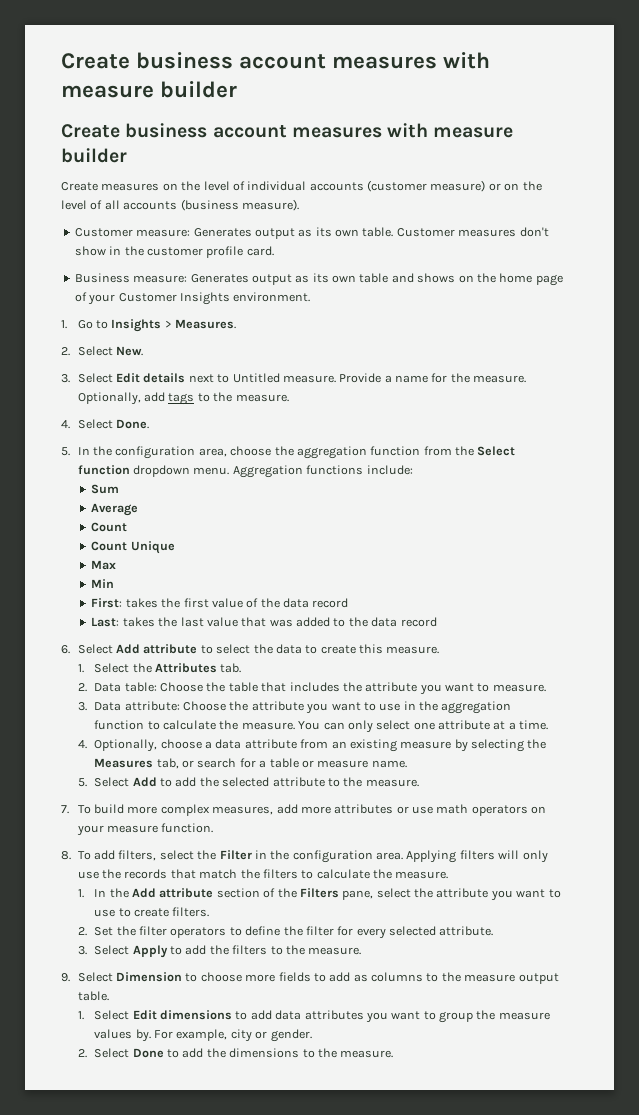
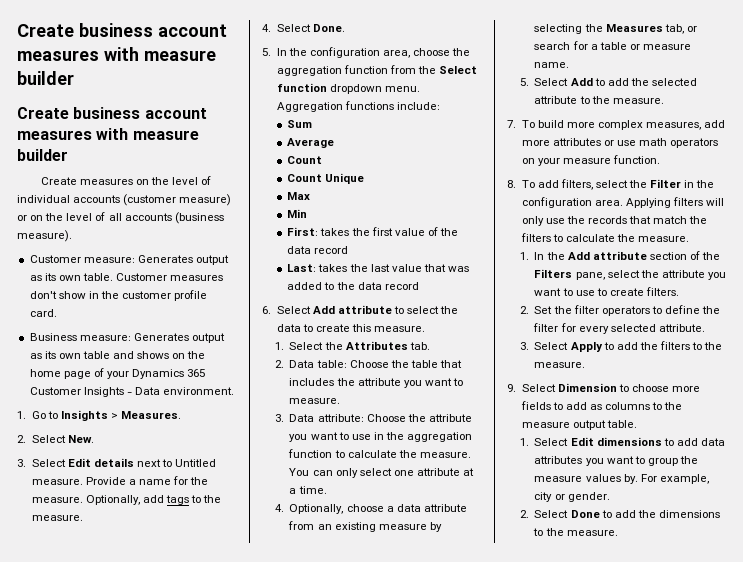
[118,292,230,305] Customer Insights -> [132,369,206,379] [29,387,160,397] Dynamics 365 Customer Insights - Data

